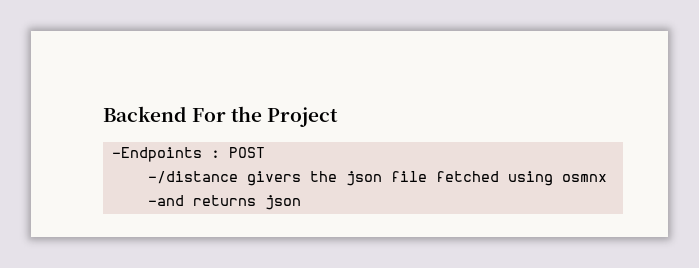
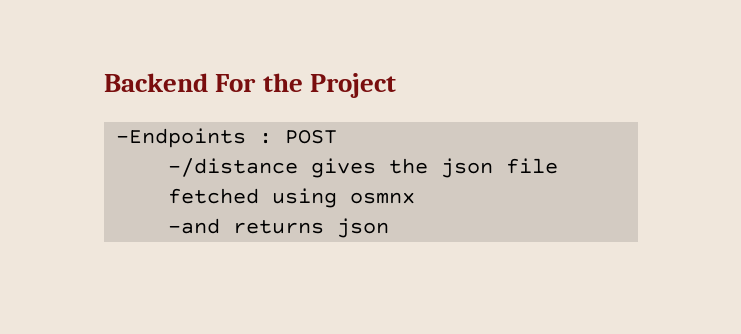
[247,171,301,186] givers -> [311,158,376,178] gives

